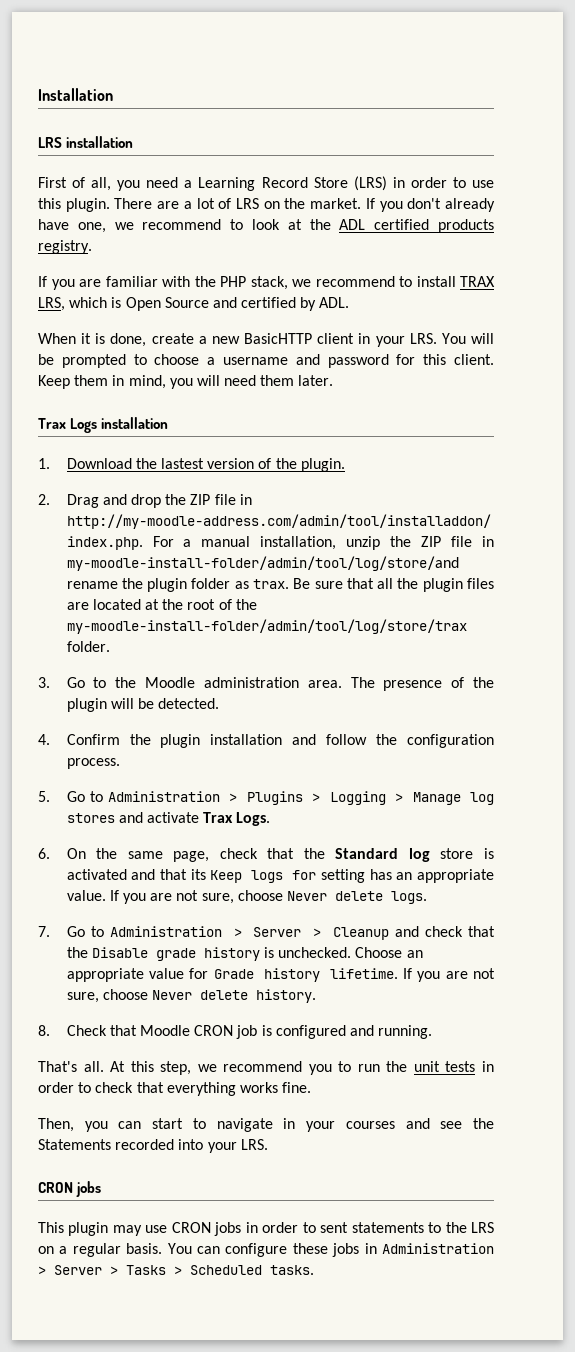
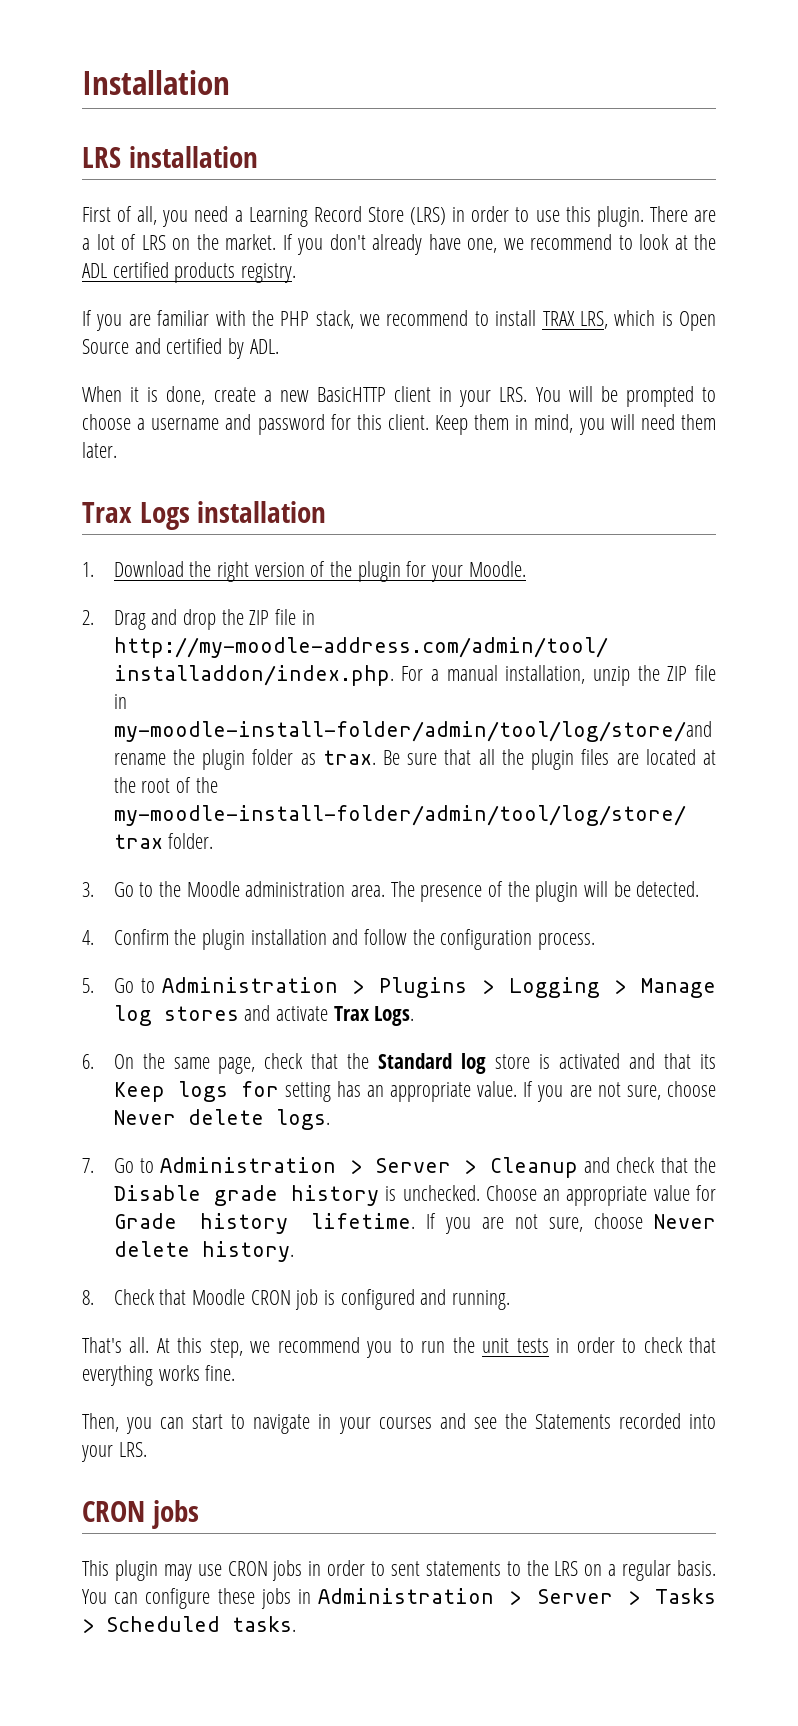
[160,458,204,469] lastest -> [216,561,249,582] right
[300,458,345,472] plugin. -> [357,561,526,582] plugin for your Moodle.

